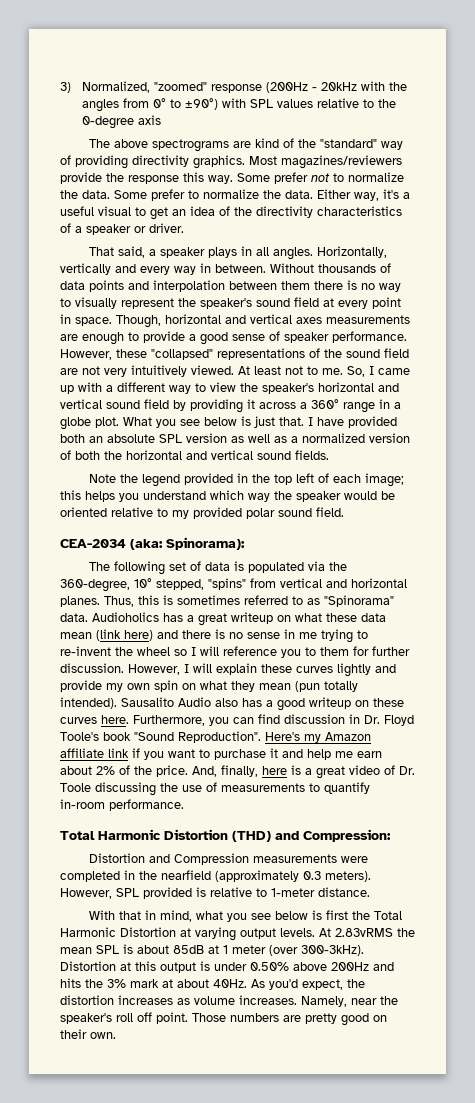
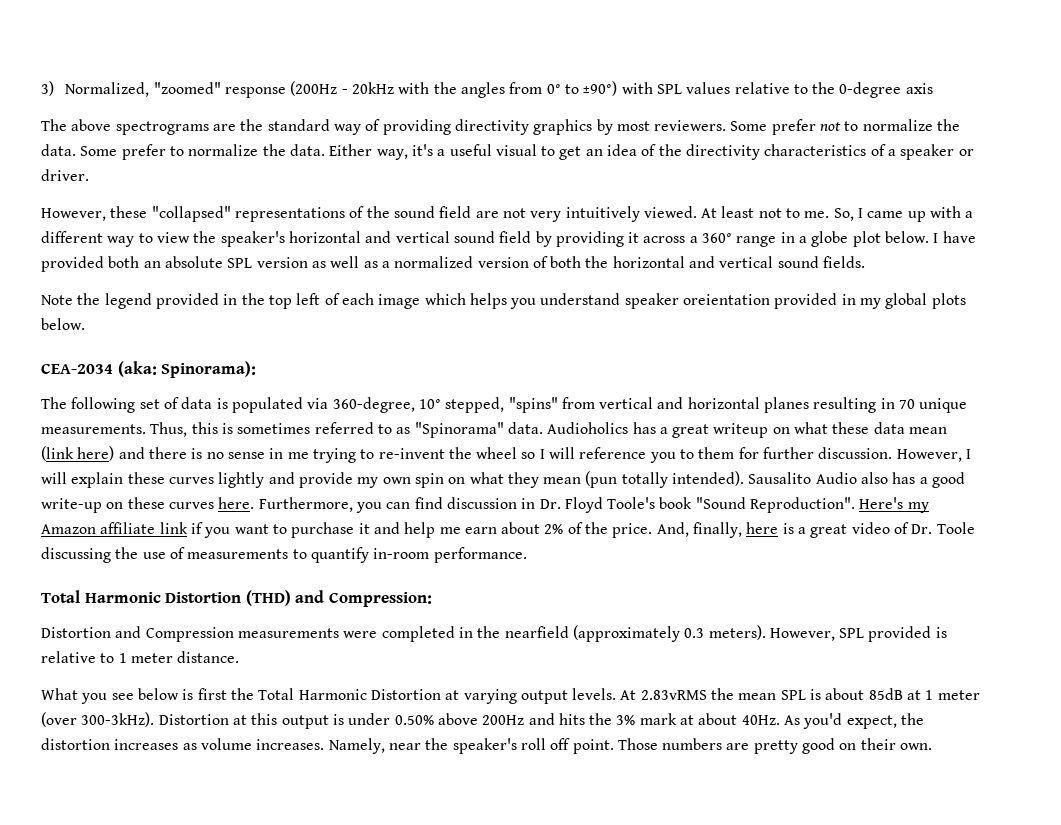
[255,138,404,150] [60,155,402,169] [60,172,233,184] kind of the "standard" way of providing directivity graphics. Most magazines/reviewers provide the response this way. -> [240,119,727,135] the standard way of providing directivity graphics by most reviewers.
[89,246,388,260] [60,263,391,275] [60,280,401,292] [60,297,401,309] [60,314,410,328] [60,331,407,345] That said, a speaker plays in all angles. Horizontally, vertically and every way in between. Without thousands of data points and interpolation between them there is no way to visually represent the speaker's sound field at every point in space. Though, horizontal and vertical axes measurements are enough to provide a good sense of speaker performance. -> (89, 175) none
[95,416,304,428] plot. What you see below is just that. -> [852,231,930,247] plot below.
[365,473,405,487] [60,490,81,500] image; this -> [378,293,466,309] image which
[210,490,395,502] [60,507,344,519] which way the speaker would be oriented relative to my provided polar sound field. -> [624,293,966,309] [41,318,85,330] speaker oreientation provided in my global plots below.
[329,562,348,571] the -> (329, 403) none
[60,596,100,607] planes. -> [764,397,968,413] [41,424,146,434] planes resulting in 70 unique measurements.
[309,697,351,709] writeup -> [41,498,102,513] write-up
[271,888,315,897] 1-meter -> [118,653,173,663] 1 meter
[89,910,224,922] With that in mind, what -> [41,688,78,700] What

